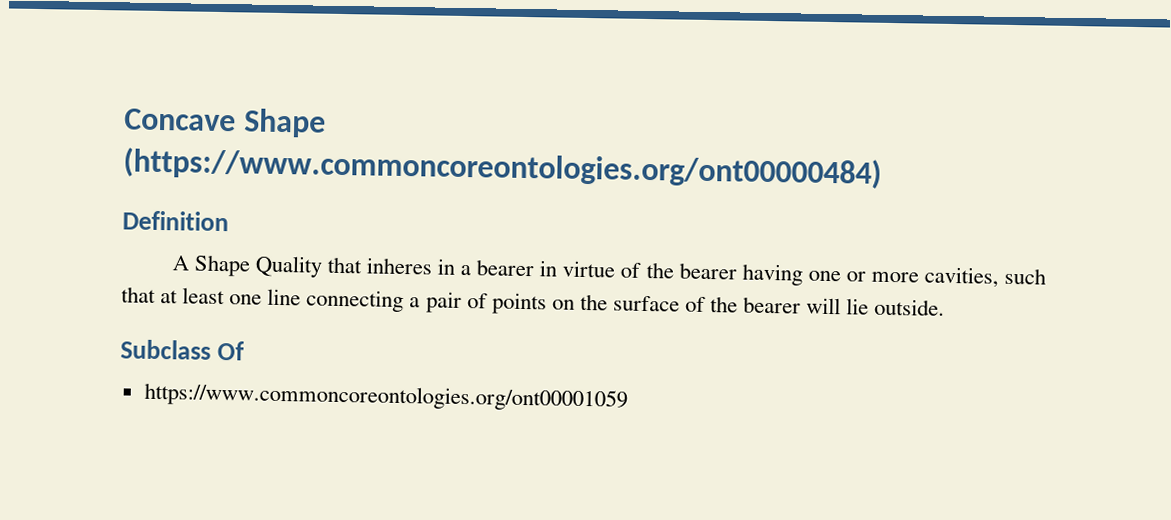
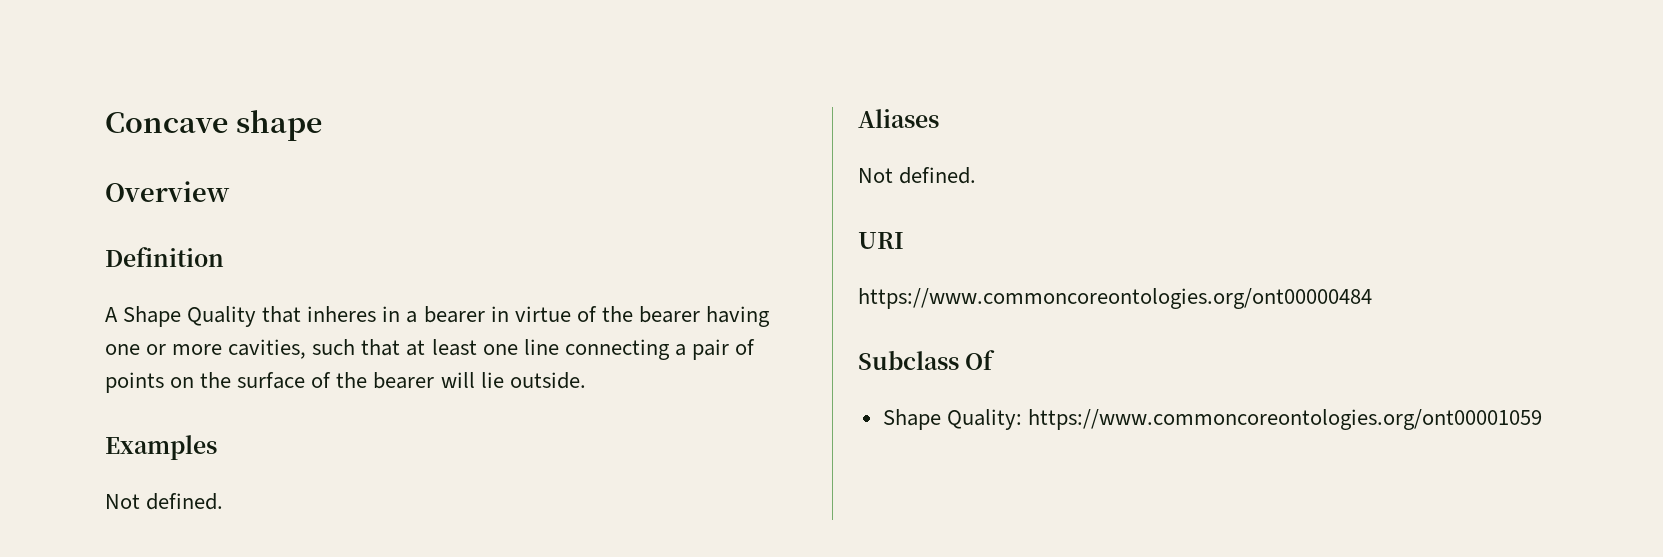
[242,108,326,138] [123,147,882,189] Shape (https://www.commoncoreontologies.org/ont00000484) -> [235,110,322,141] [105,181,230,202] shape // Overview
(946, 307) none -> [105,435,217,460] [105,493,224,510] [858,109,939,128] [858,167,977,184] [858,232,904,249] [858,288,1372,309] // Examples // Not defined. // Aliases // Not defined. // URI // https://www.commoncoreontologies.org/ont00000484
(245, 350) none -> [882,409,1022,430] Shape Quality:

